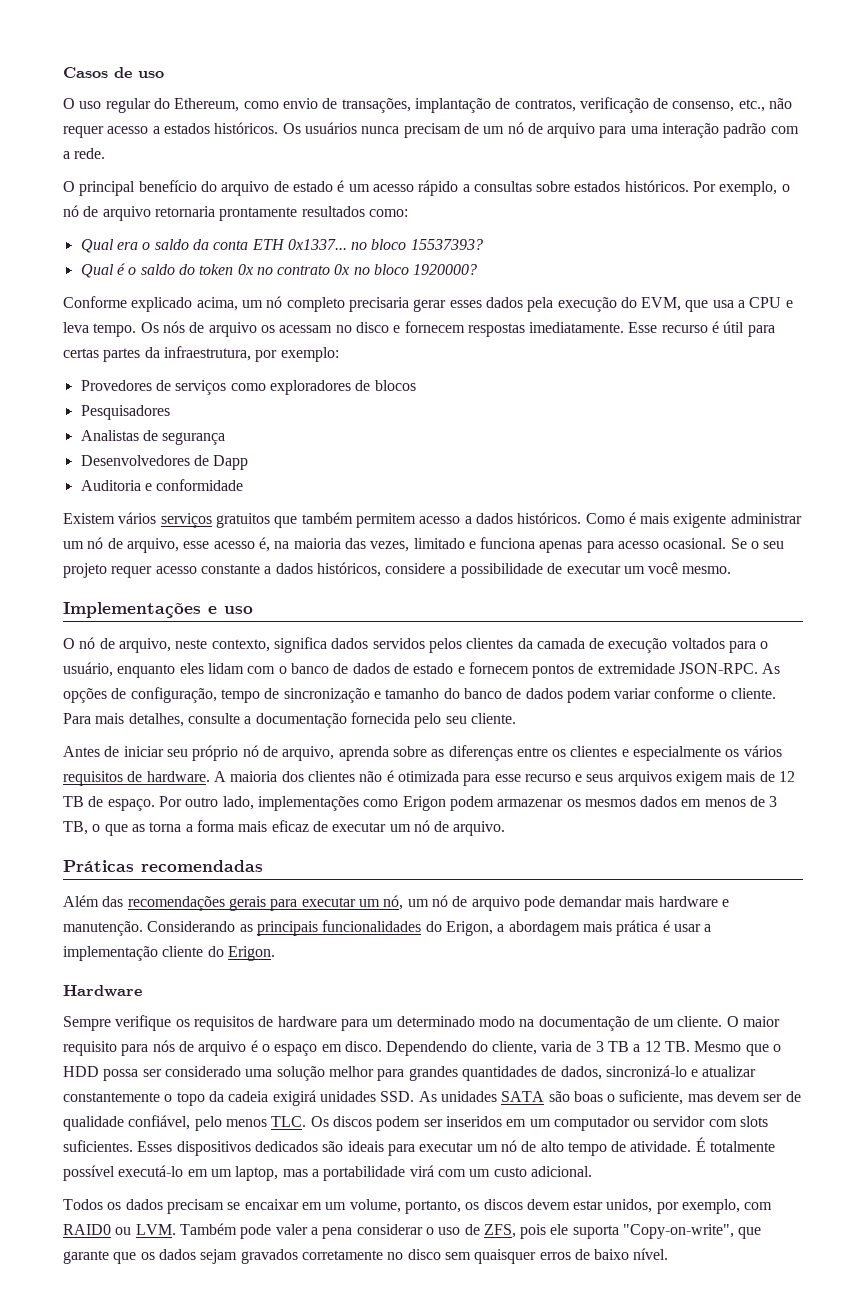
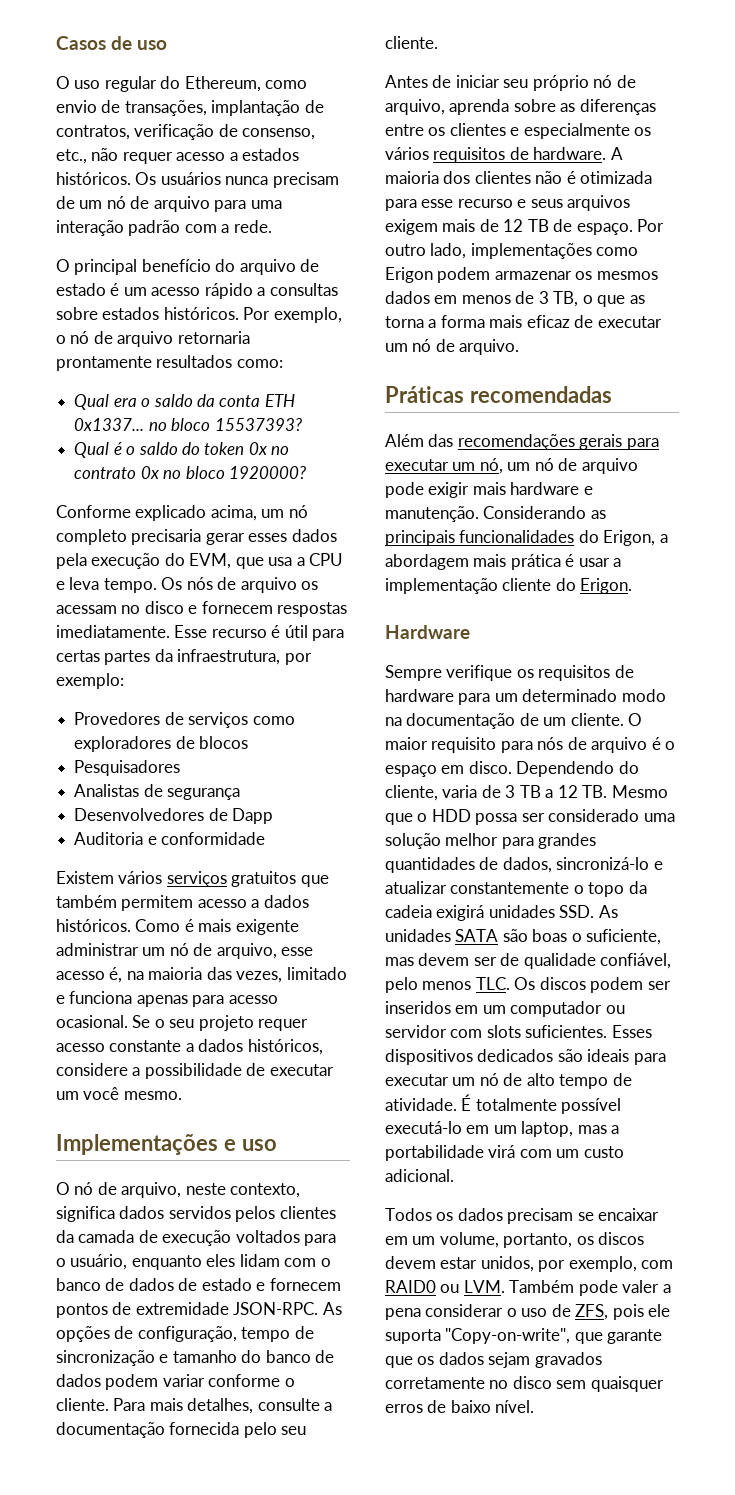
[559,896,623,907] demandar -> [428,482,470,498] exigir

